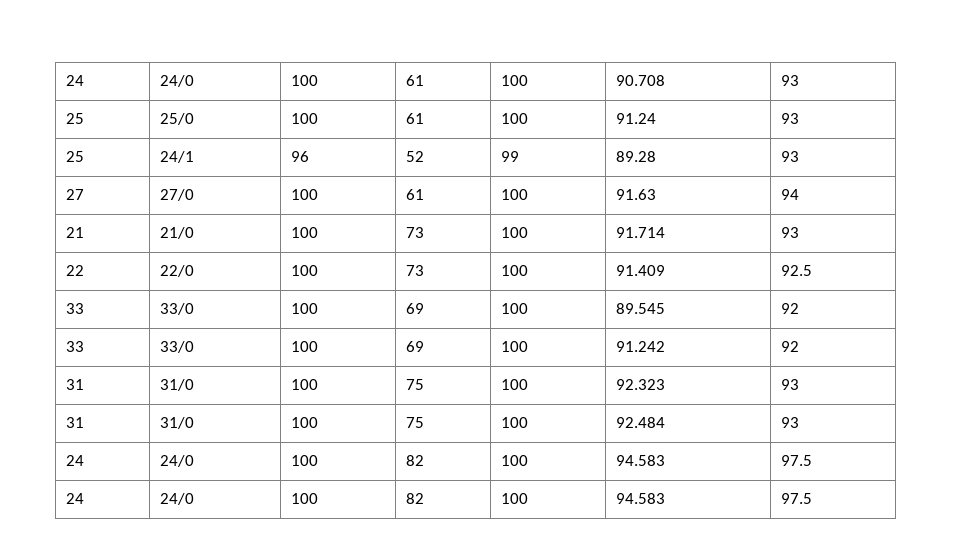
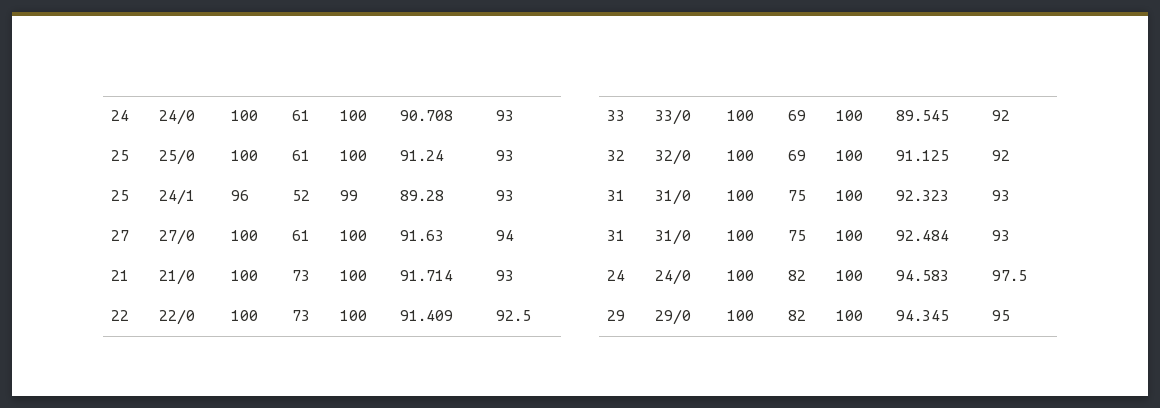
[66,341,85,352] [160,341,195,353] [291,341,319,352] [406,341,425,352] [501,341,529,352] [616,341,666,352] 33 | 33/0 | 100 | 69 | 100 | 91.242 -> [607,150,626,161] [655,149,692,165] [727,150,755,161] [788,150,807,161] [836,150,864,161] [896,150,950,161] 32 | 32/0 | 100 | 69 | 100 | 91.125
[66,493,85,504] [160,493,195,505] [291,493,319,504] [406,493,425,504] [501,493,529,504] [616,493,666,504] [781,493,813,504] 24 | 24/0 | 100 | 82 | 100 | 94.583 | 97.5 -> [607,310,626,321] [655,309,692,325] [727,310,755,321] [788,310,807,321] [836,310,864,321] [896,310,950,321] [992,310,1011,321] 29 | 29/0 | 100 | 82 | 100 | 94.345 | 95

